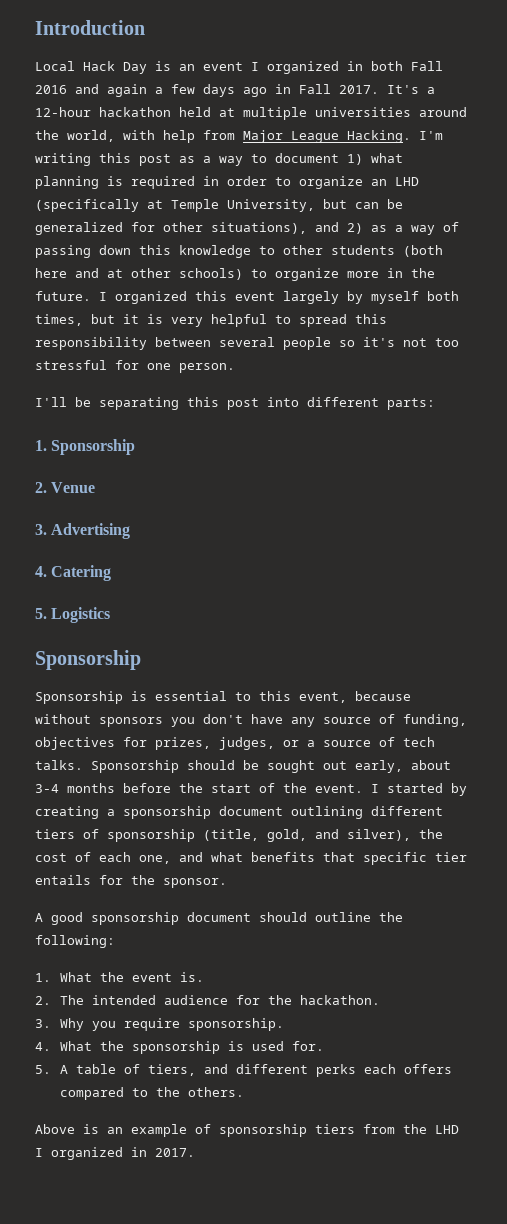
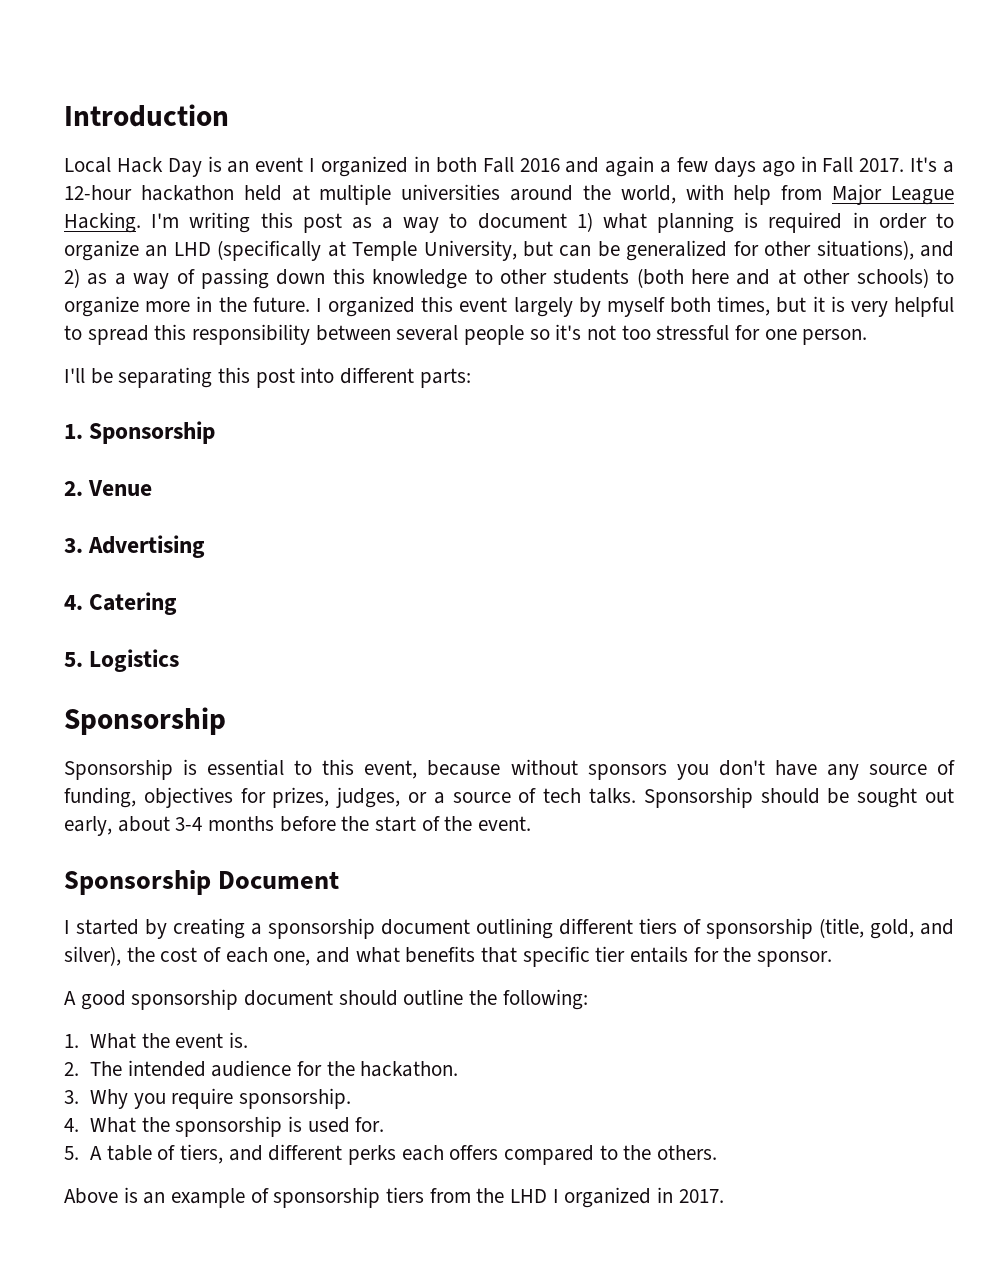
(363, 788) none -> [64,870,340,895] // Sponsorship Document //

